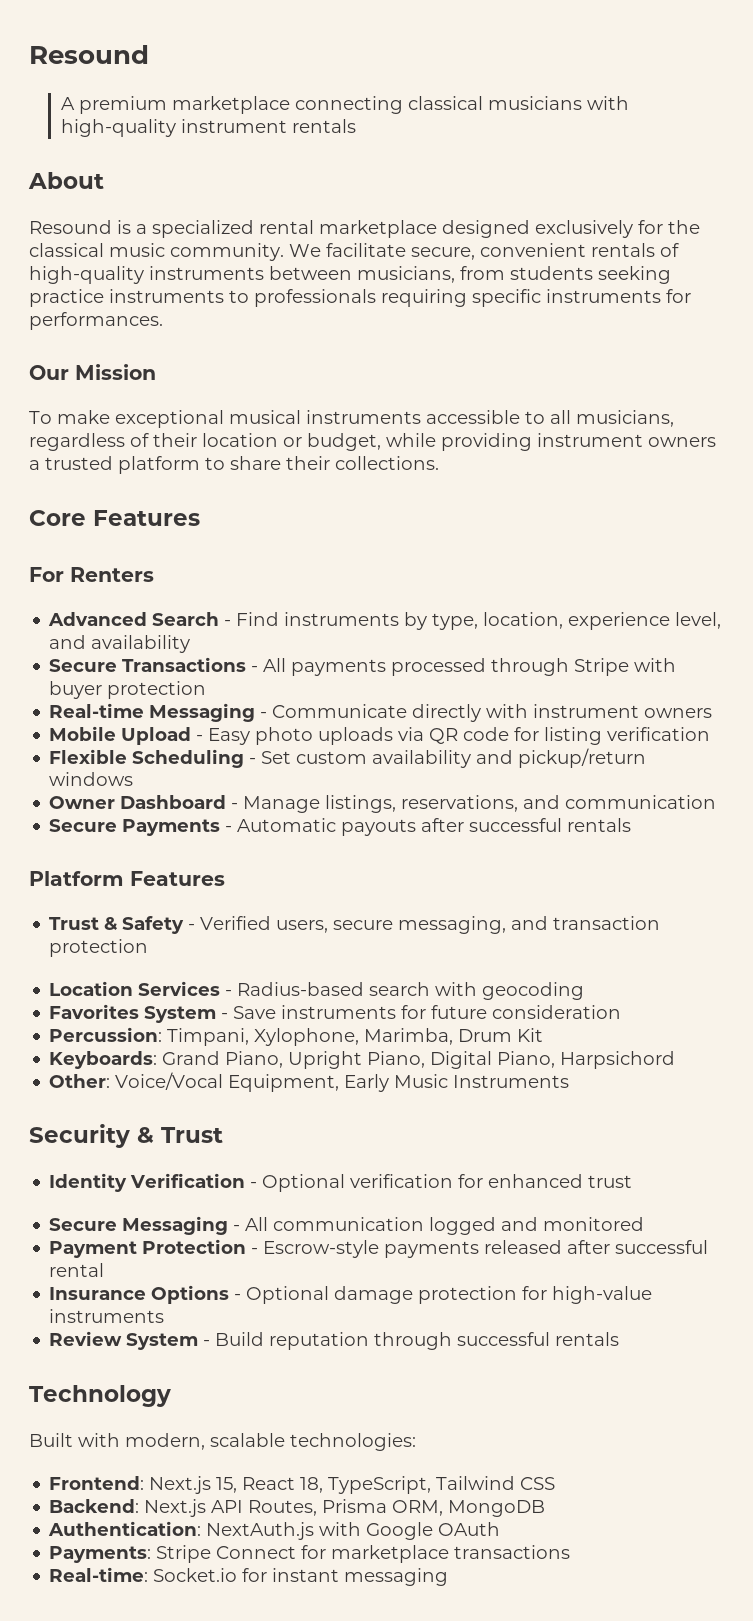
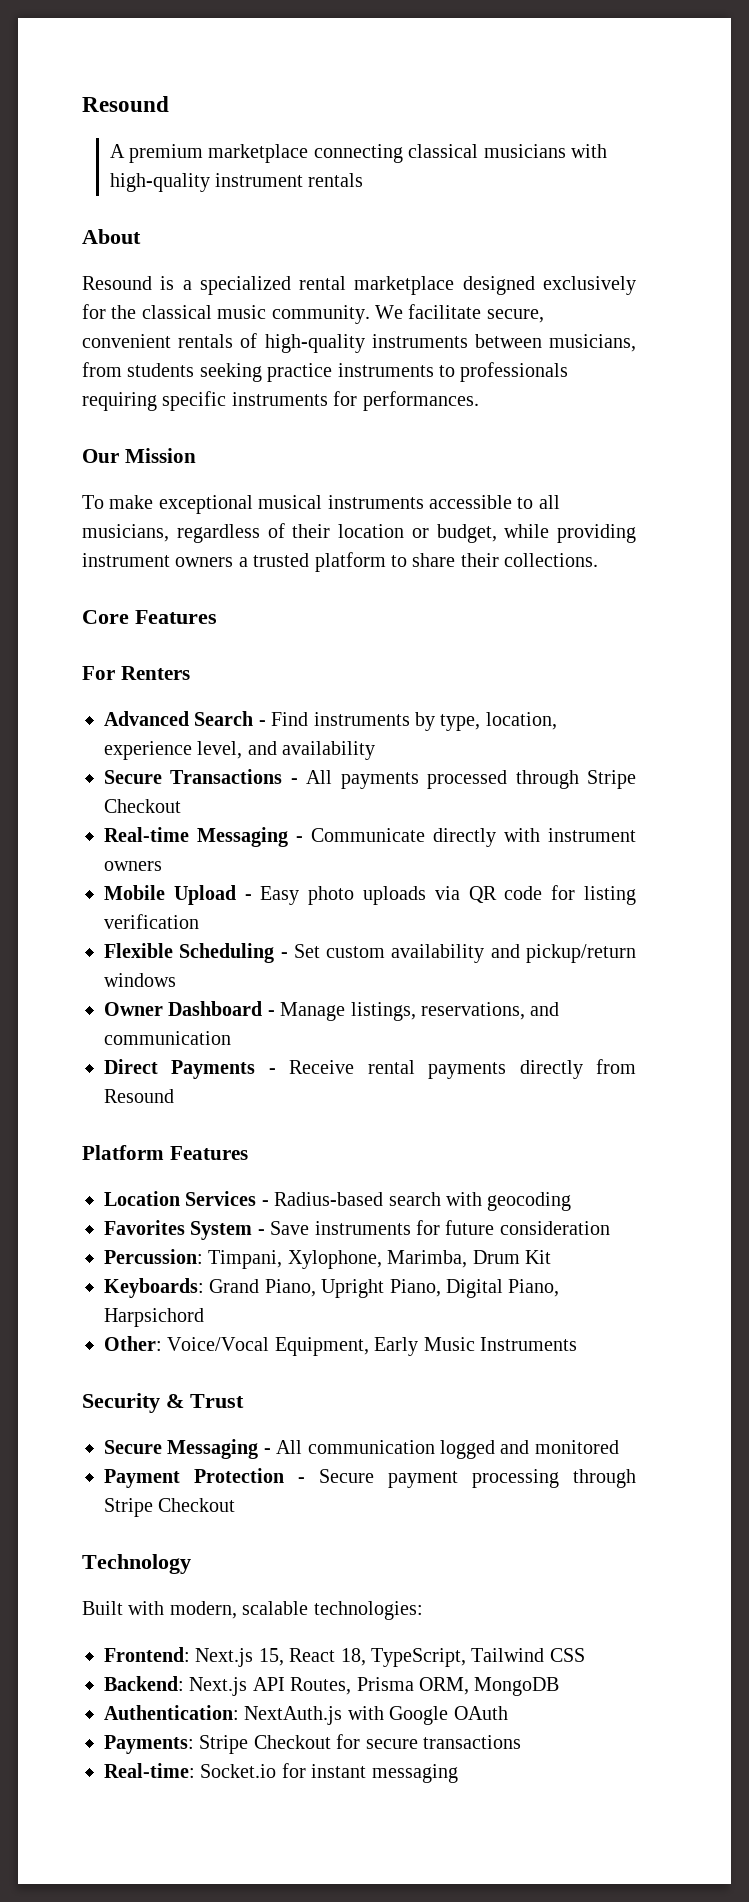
[634,658,677,672] [49,681,207,699] with buyer protection -> [104,799,181,813] Checkout
[49,819,118,832] Secure -> [104,1059,158,1074] Direct
[237,818,632,836] [29,871,225,886] [49,916,661,934] [49,939,149,957] Automatic payouts after successful rentals // Platform Features // Trust & Safety - Verified users, secure messaging, and transaction protection -> [289,1059,636,1079] [104,1089,174,1103] [82,1145,248,1160] Receive rental payments directly from Resound // Platform Features
[49,1173,633,1192] // Identity Verification - Optional verification for enhanced trust -> (244, 1401) none
[263,1240,709,1258] [49,1263,105,1277] [49,1285,653,1304] [49,1309,165,1323] [49,1331,620,1350] Escrow-style payments released after successful rental // Insurance Options - Optional damage protection for high-value instruments // Review System - Build reputation through successful rentals -> [319,1469,636,1488] [104,1498,236,1517] Secure payment processing through Stripe Checkout
[216,1545,450,1563] Connect for marketplace -> [253,1734,418,1749] Checkout for secure

